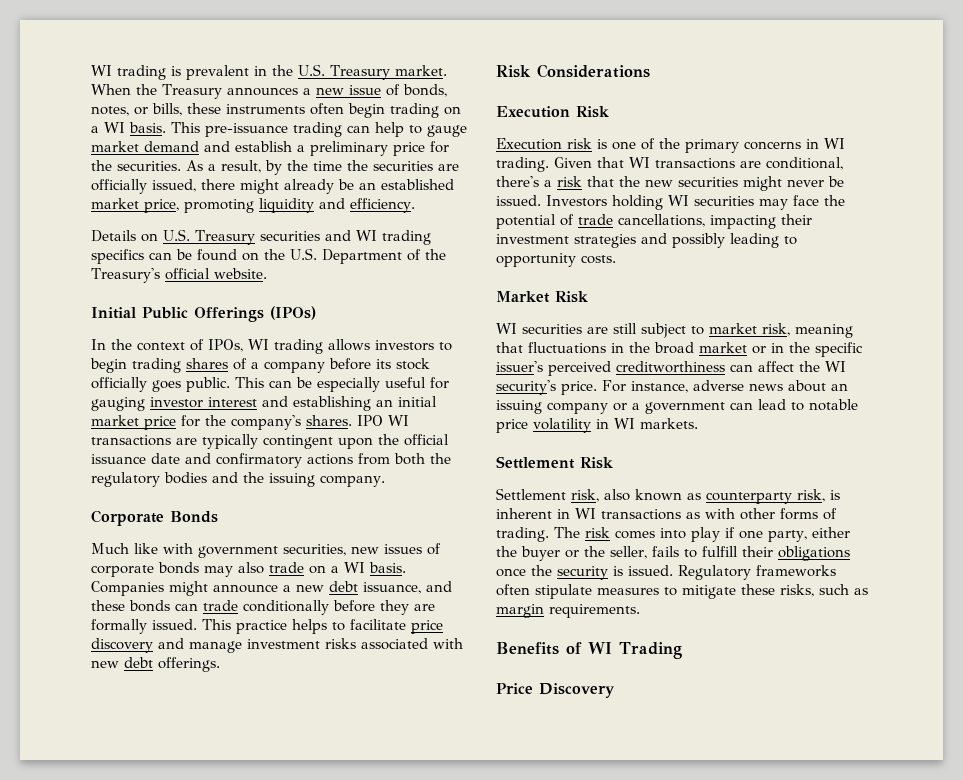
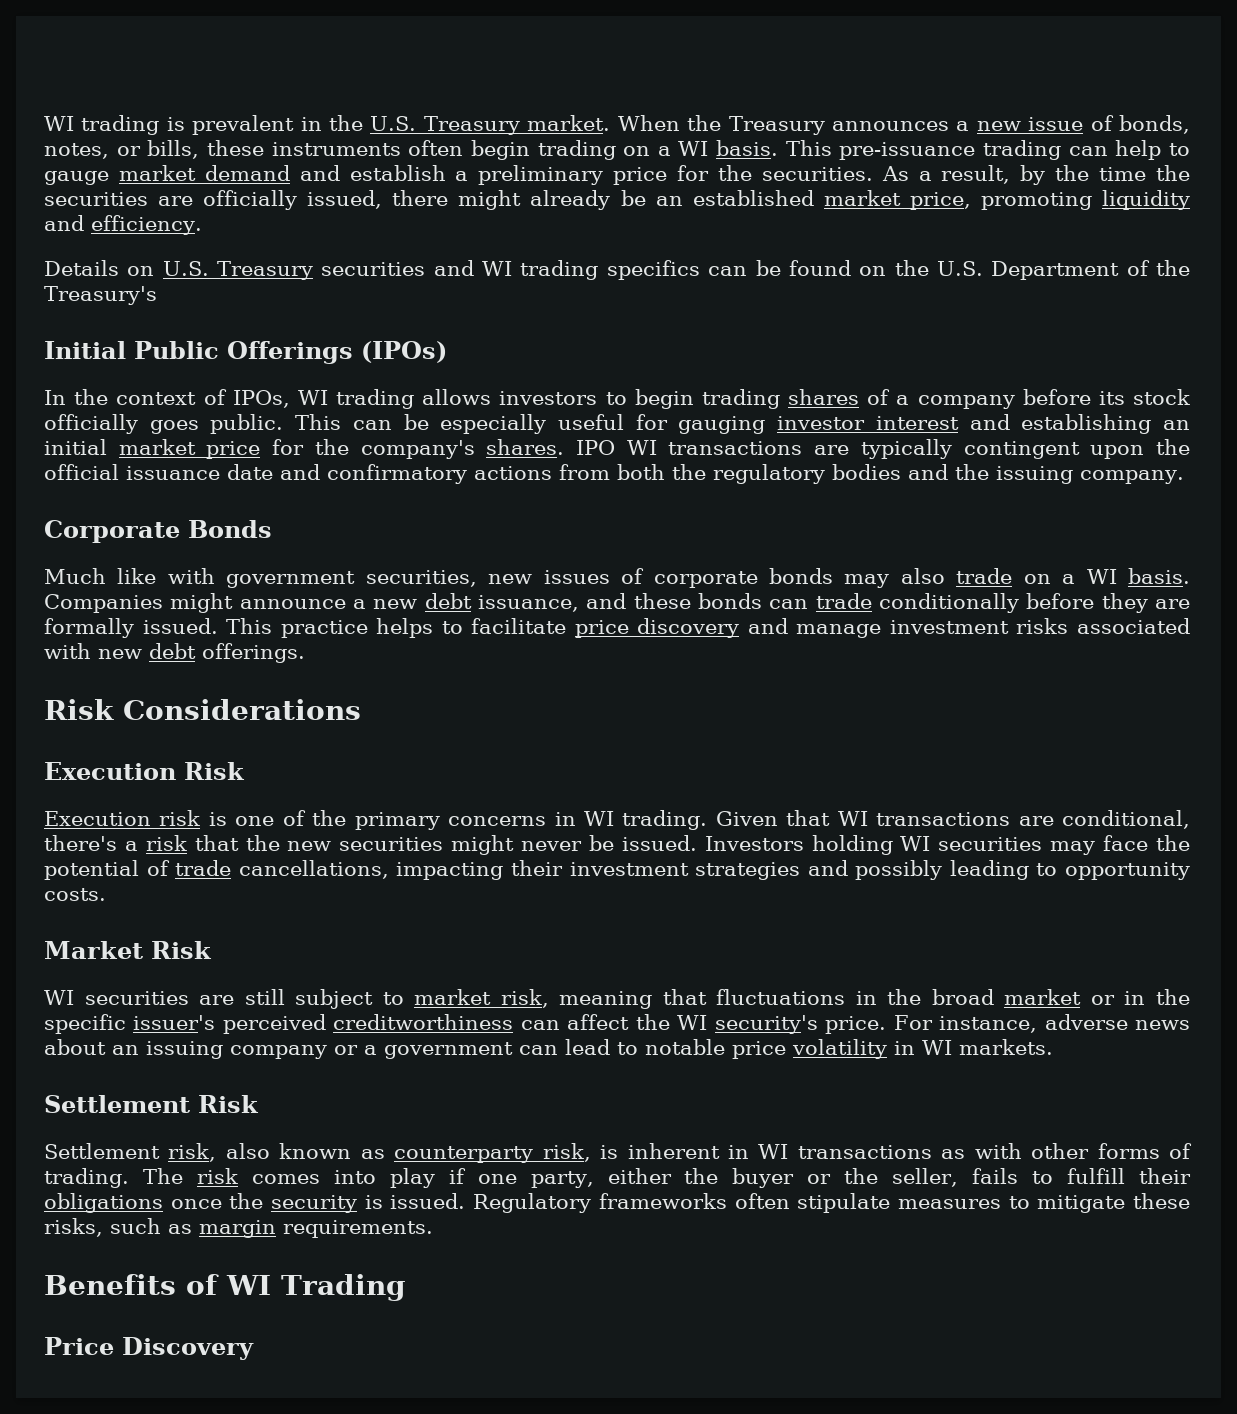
[164,268,267,280] official website. -> (157, 295) none

